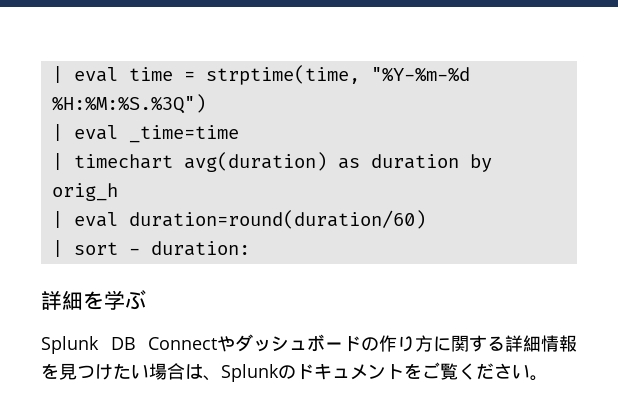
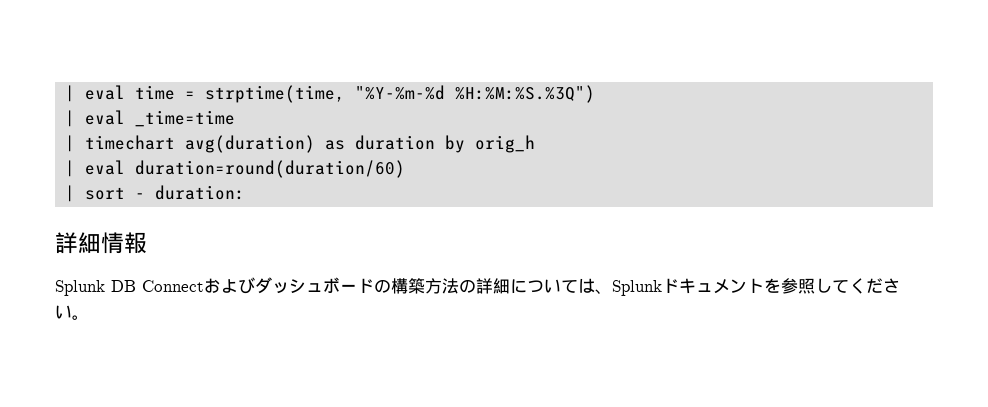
[83,290,146,310] を学ぶ -> [101,232,147,254] 情報
[217,336,235,352] や -> [204,277,255,294] および
[379,335,577,352] [41,363,185,380] 作り方に関する詳細情報を見つけたい場合 -> [391,278,578,294] 構築方法の詳細について
[278,365,296,379] の -> (662, 288) none
[422,362,458,380] ご覧 -> [781,278,849,294] 参照して

